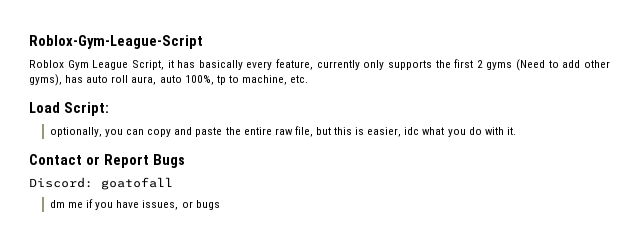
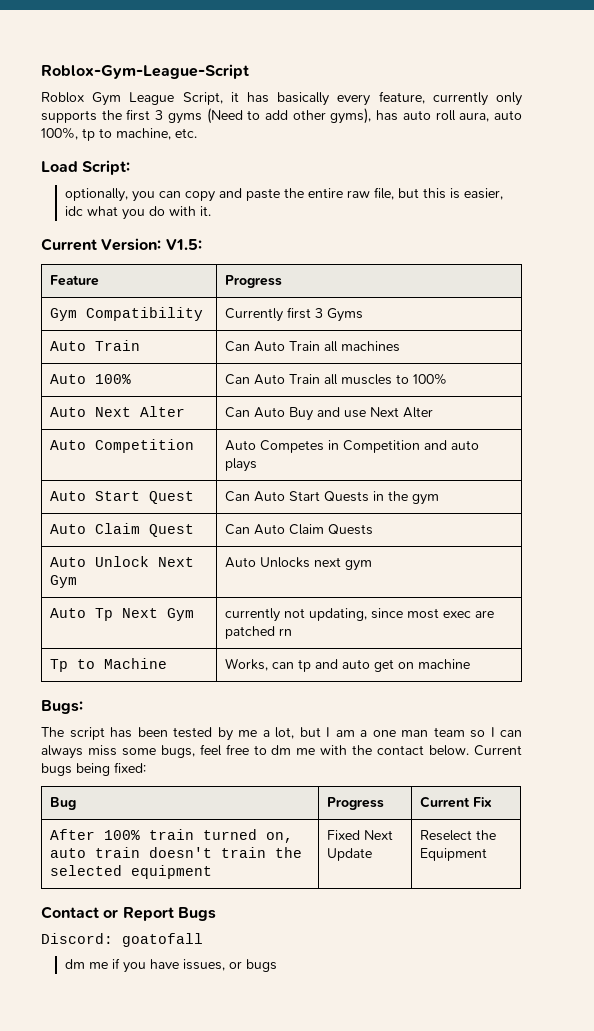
[476,60,483,68] 2 -> [155,110,164,120] 3
(516, 131) none -> [41,238,202,251] [50,275,100,286] [225,275,283,288] [50,307,204,321] [225,307,364,322] [50,340,141,351] [225,341,401,352] [50,374,132,384] [225,373,448,385] [50,406,186,417] [225,407,434,421] [50,439,195,453] [225,440,480,453] [225,458,258,472] [50,491,195,504] [225,491,440,505] [50,523,195,537] [225,524,374,535] [50,556,195,567] [50,575,78,588] [225,557,373,571] [50,608,195,621] [225,608,495,622] [225,626,293,639] [50,658,168,672] [225,658,471,672] [41,700,83,714] [41,727,522,741] [41,744,522,759] [41,762,146,776] [50,797,77,810] [327,797,385,810] [420,796,493,808] [50,829,294,843] [50,847,303,858] [50,865,213,879] [327,830,394,840] [327,848,373,861] [420,830,497,841] [420,848,488,861] // Current Version: V1.5: // Feature | Progress // Gym Compatibility | Currently first 3 Gyms // Auto Train | Can Auto Train all machines // Auto 100% | Can Auto Train all muscles to 100% // Auto Next Alter | Can Auto Buy and use Next Alter // Auto Competition | Auto Competes in Competition and auto plays // Auto Start Quest | Can Auto Start Quests in the gym // Auto Claim Quest | Can Auto Claim Quests // Auto Unlock Next Gym | Auto Unlocks next gym // Auto Tp Next Gym | currently not updating, since most exec are patched rn // Tp to Machine | Works, can tp and auto get on machine // Bugs: // The script has been tested by me a lot, but I am a one man team so I can always miss some bugs, feel free to dm me with the contact below. Current bugs being fixed: // Bug | Progress | Current Fix // After 100% train turned on, auto train doesn't train the selected equipment | Fixed Next Update | Reselect the Equipment

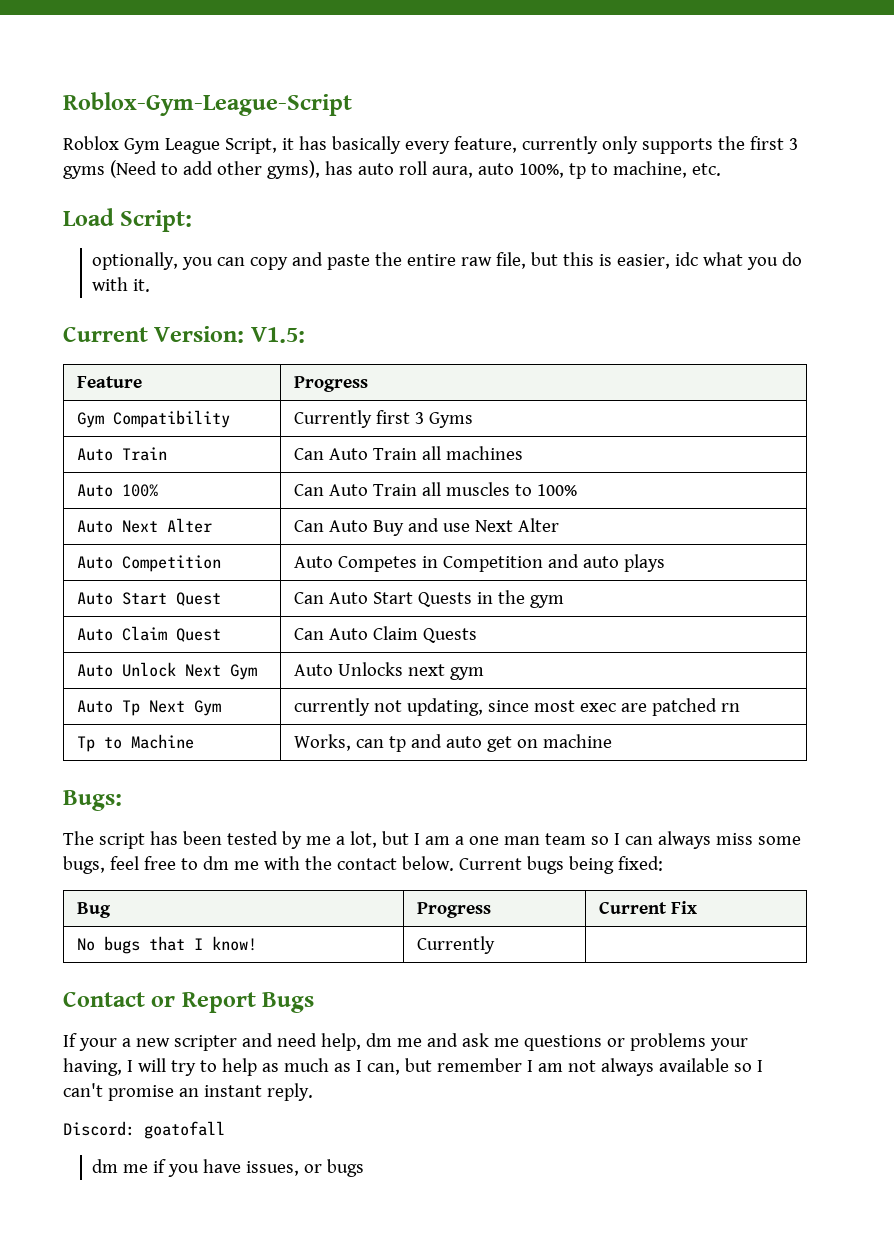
[50,829,294,843] [50,847,303,858] [50,865,213,879] [327,830,394,840] [327,848,373,861] [420,830,497,841] [420,848,488,861] [41,906,216,921] After 100% train turned on, auto train doesn't train the selected equipment | Fixed Next Update | Reselect the Equipment // Contact or Report Bugs -> [77,936,258,954] [417,936,496,954] [63,992,315,1013] [63,1033,748,1051] [63,1058,763,1076] [63,1083,313,1101] No bugs that I know! | Currently | // Contact or Report Bugs // If your a new scripter and need help, dm me and ask me questions or problems your having, I will try to help as much as I can, but remember I am not always available so I can't promise an instant reply.

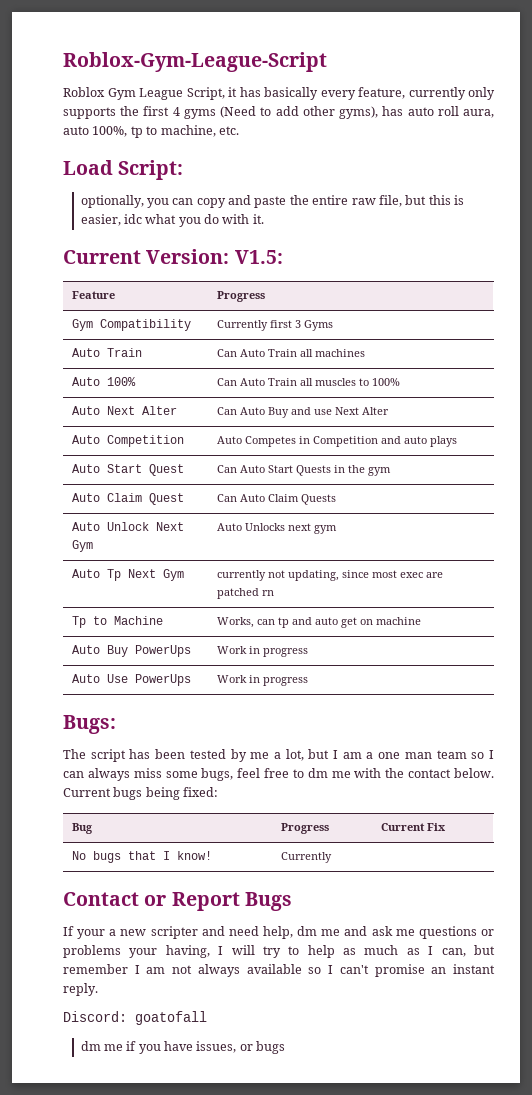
[788,138,798,150] 3 -> [172,107,180,116] 4
(613, 741) none -> [72,645,192,657] [217,646,309,657] [72,674,192,686] [217,675,309,686] // Auto Buy PowerUps | Work in progress // Auto Use PowerUps | Work in progress

